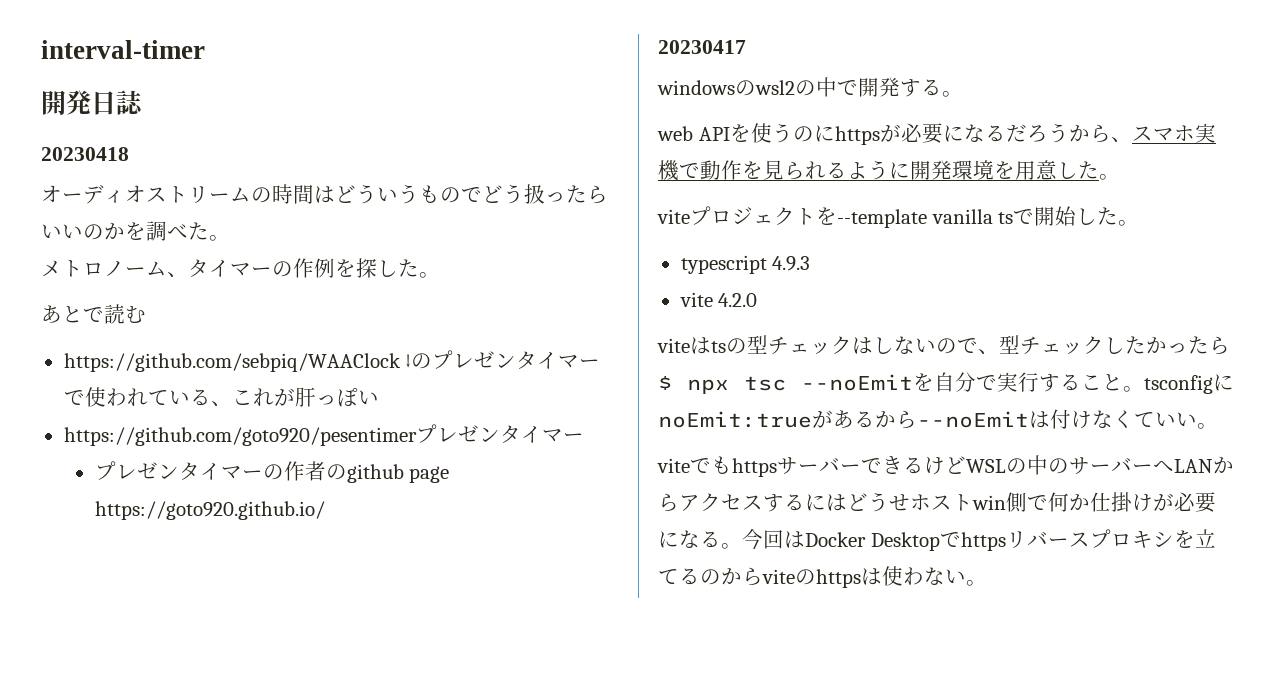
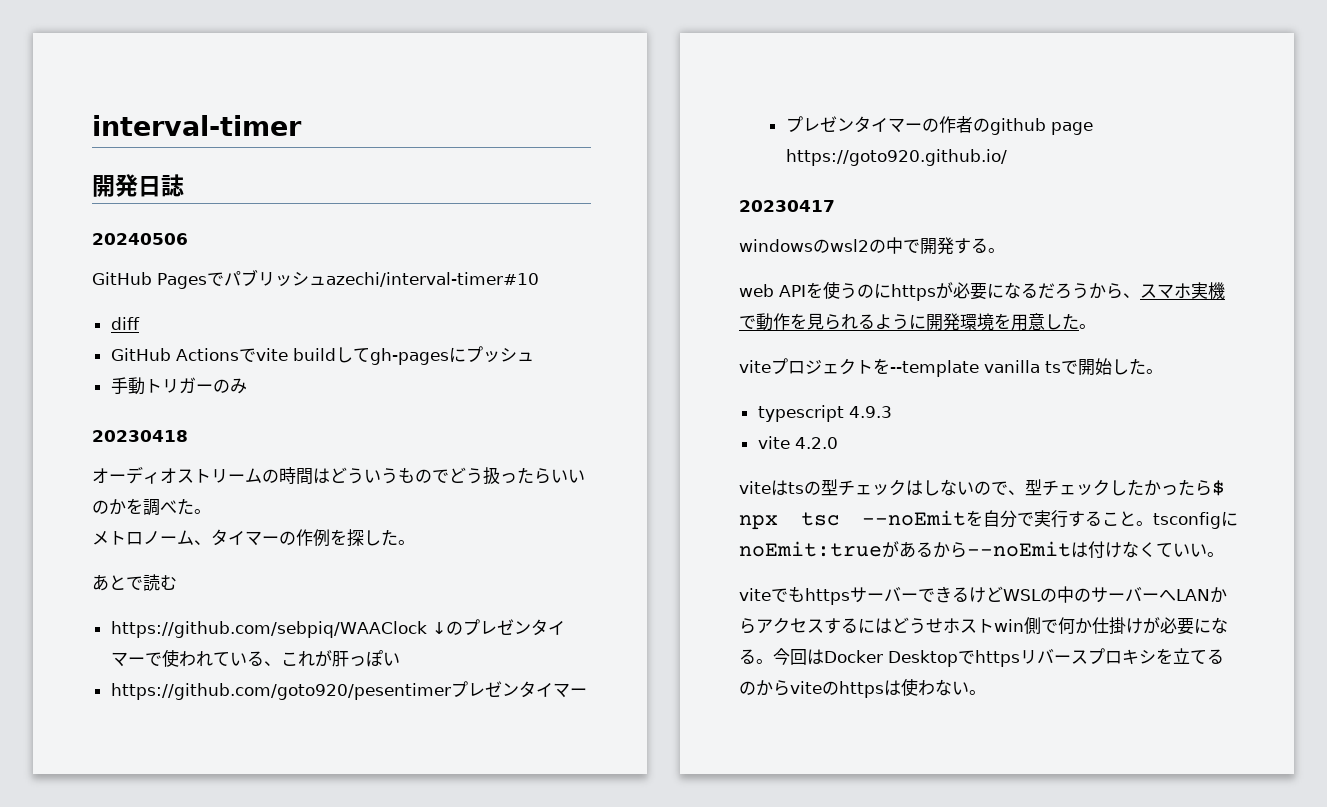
(144, 102) none -> [92,233,188,245] [92,269,539,289] [110,317,140,330] [110,346,534,365] [110,377,247,395] // 20240506 // GitHub Pagesでパブリッシュazechi/interval-timer#10 // diff // GitHub Actionsでvite buildしてgh-pagesにプッシュ // 手動トリガーのみ

